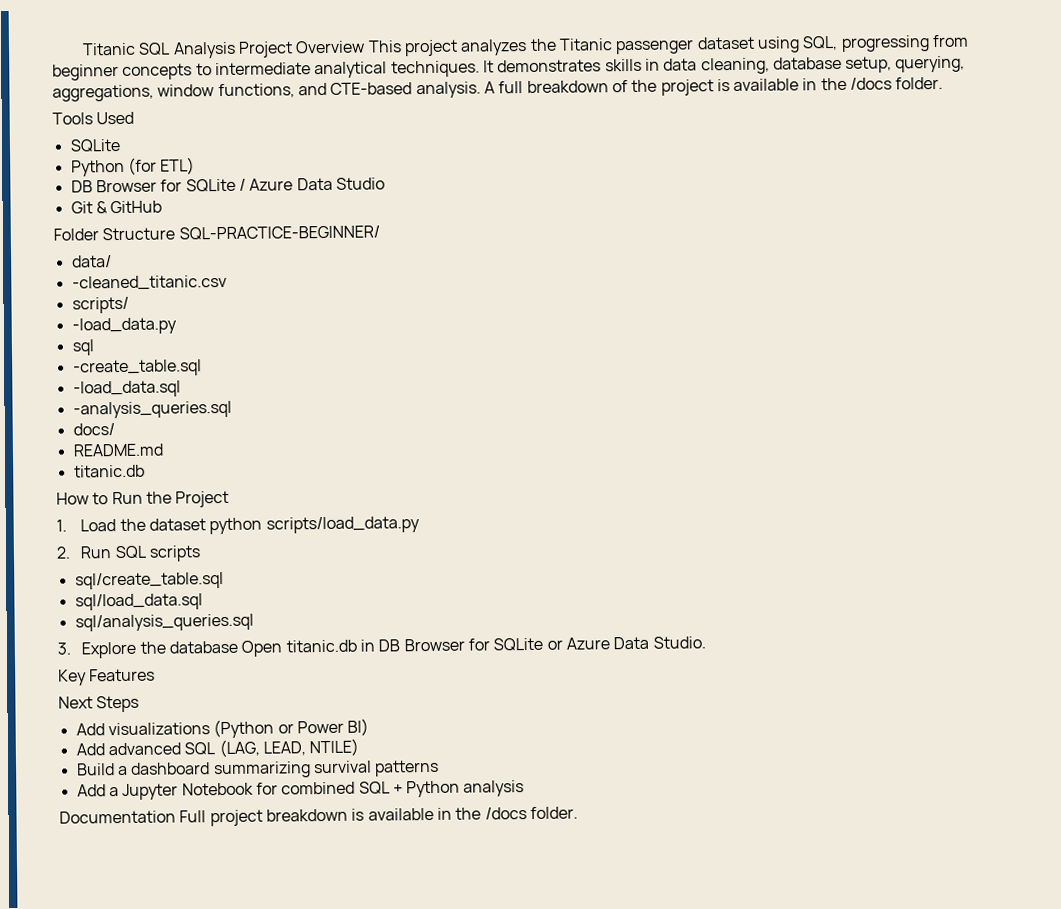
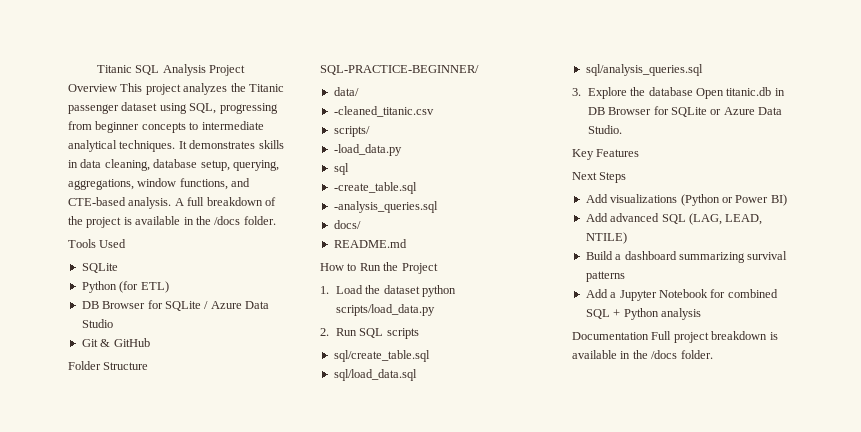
[72,380,181,398] // -load_data.sql -> (417, 188) none
[73,464,145,478] // titanic.db -> (407, 243) none

